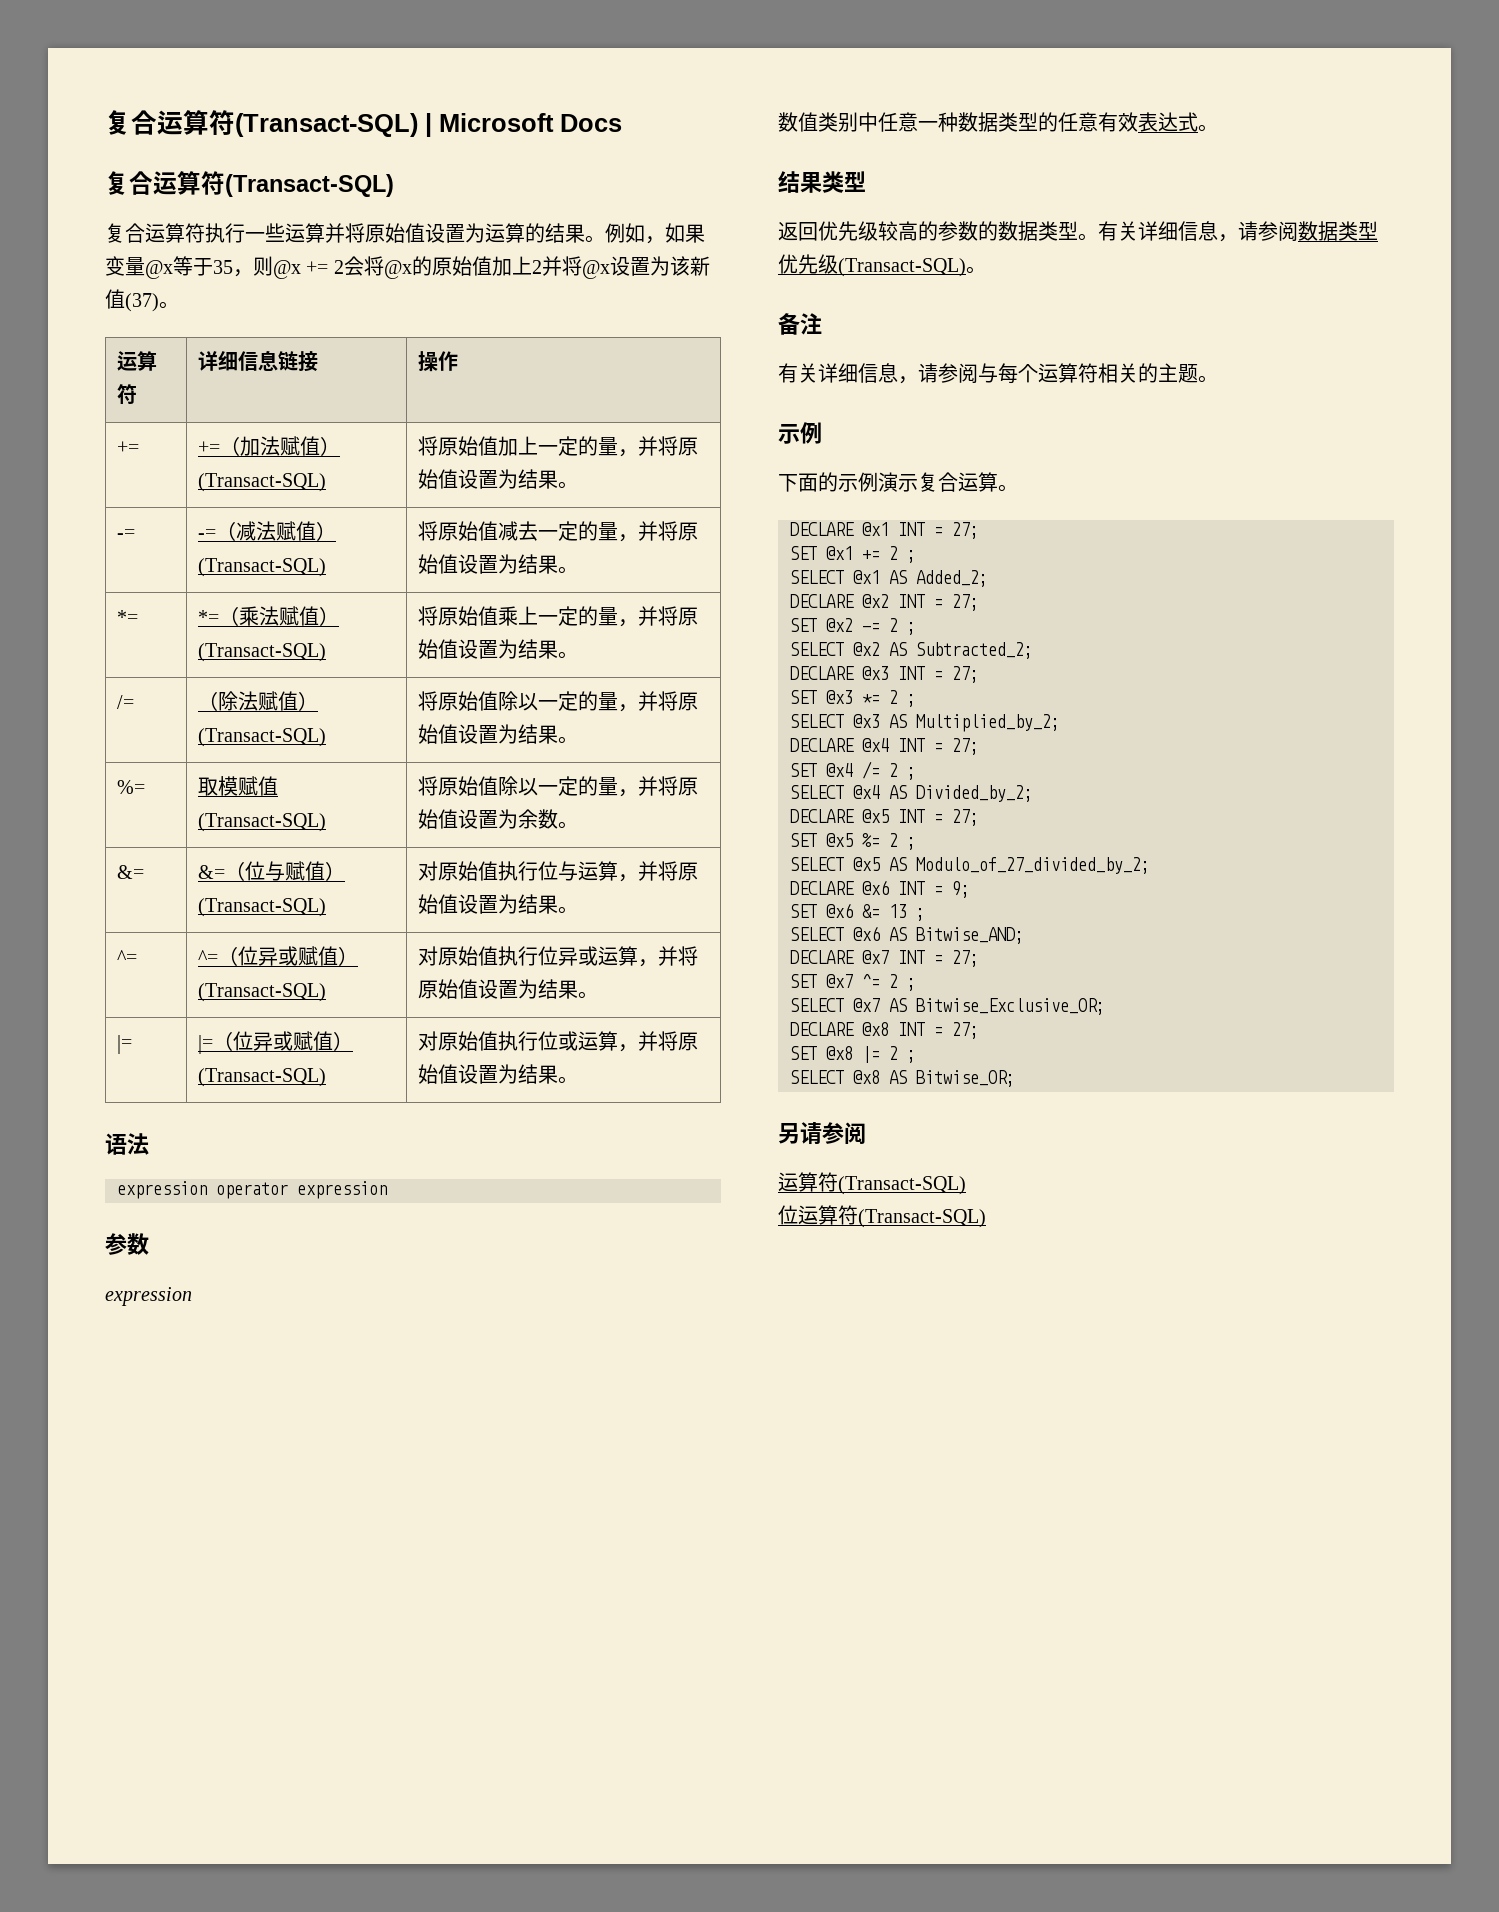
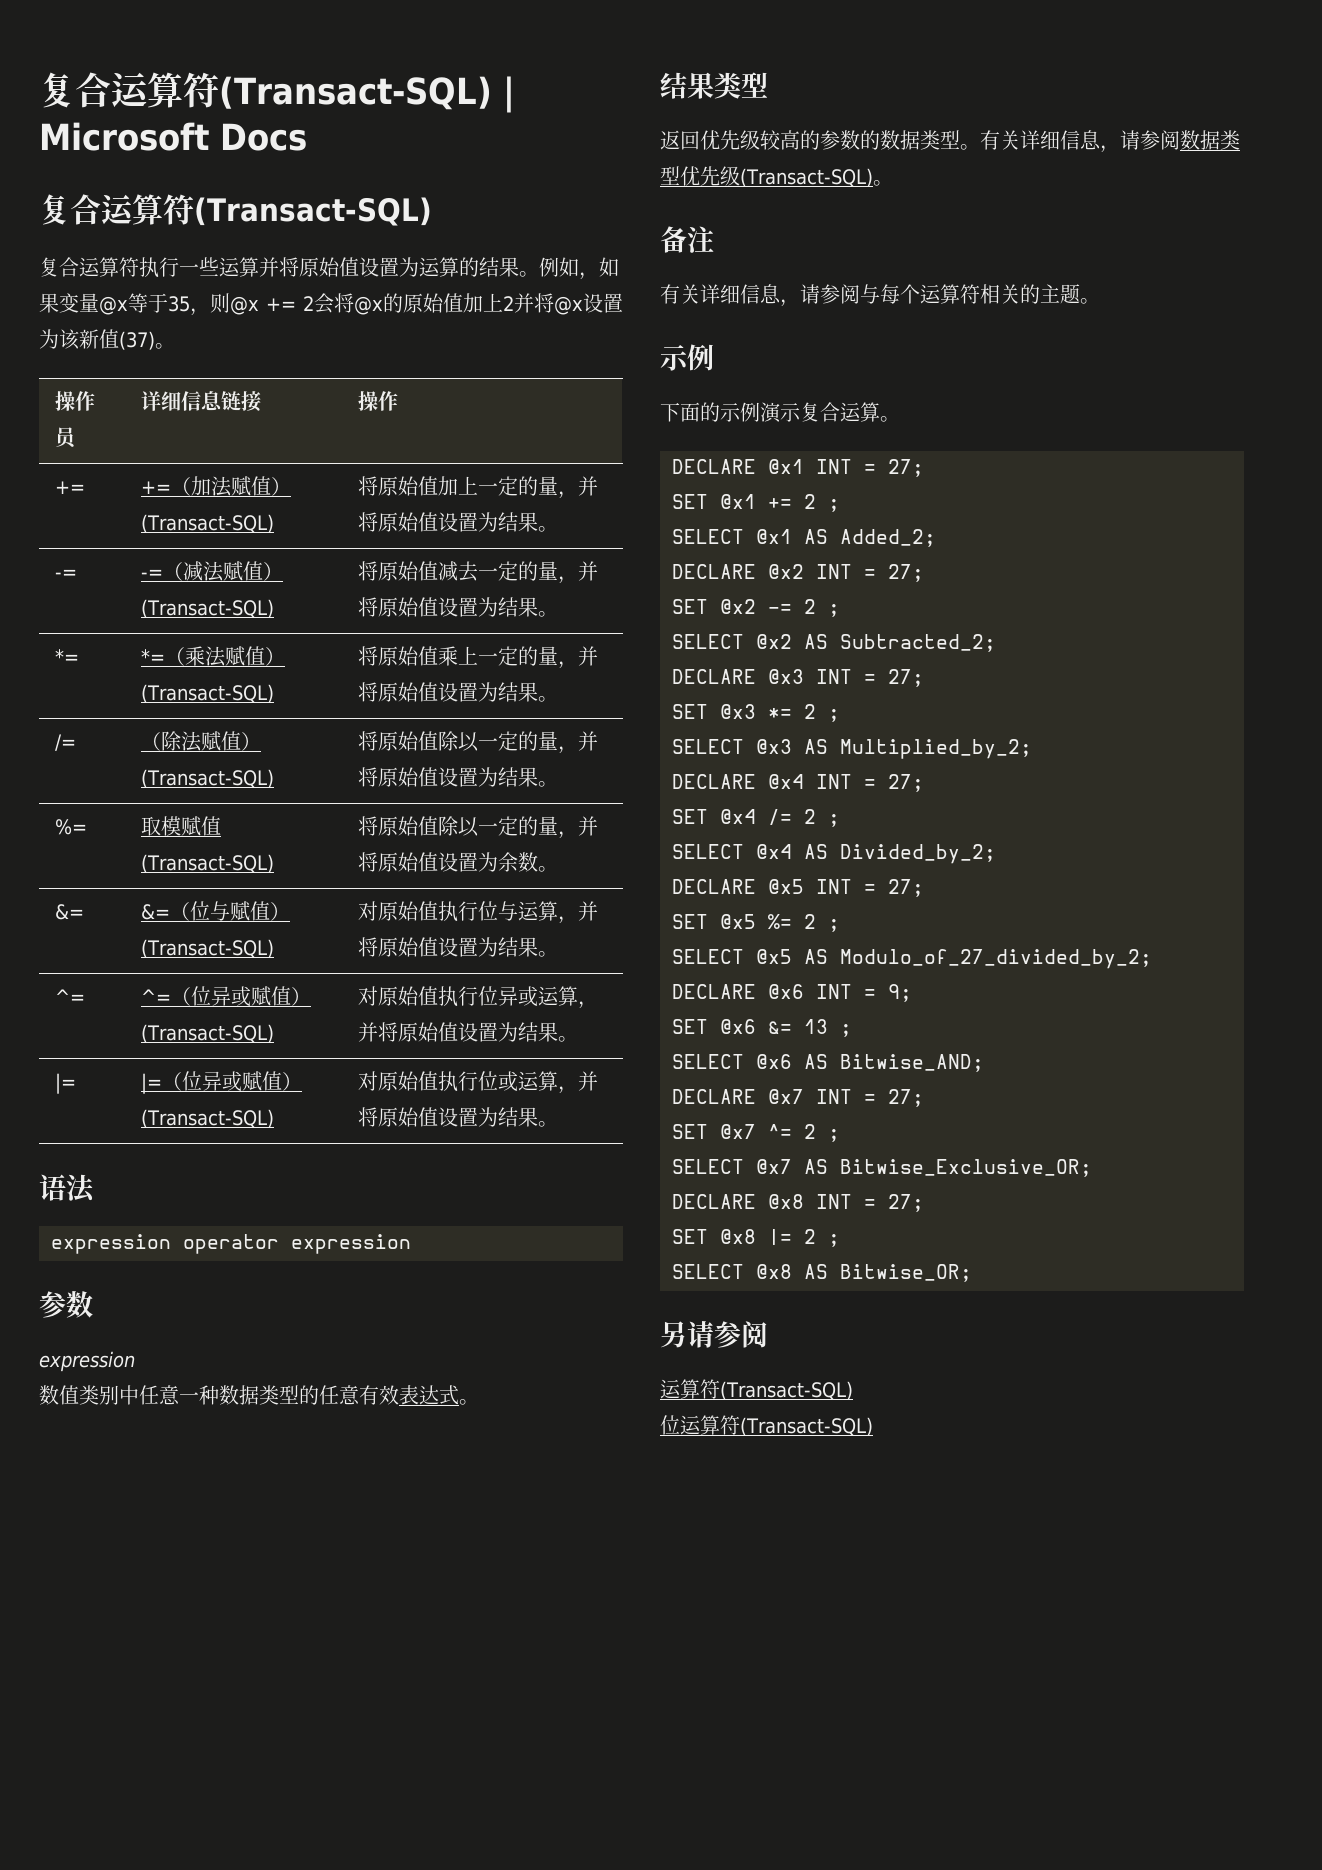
[117,351,158,371] [117,384,138,404] 运算符 -> [54,391,95,411] [54,427,78,449] 操作员

